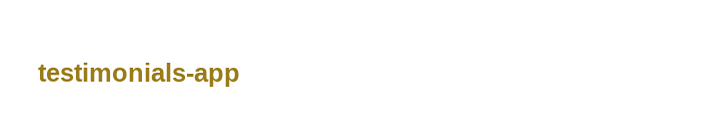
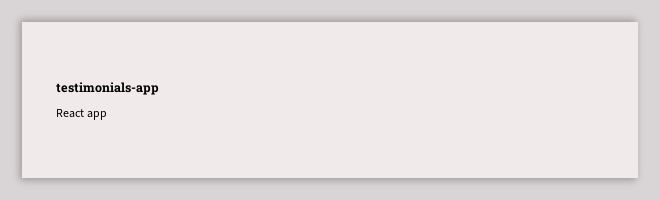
(240, 74) none -> [56,109,108,120] // React app

